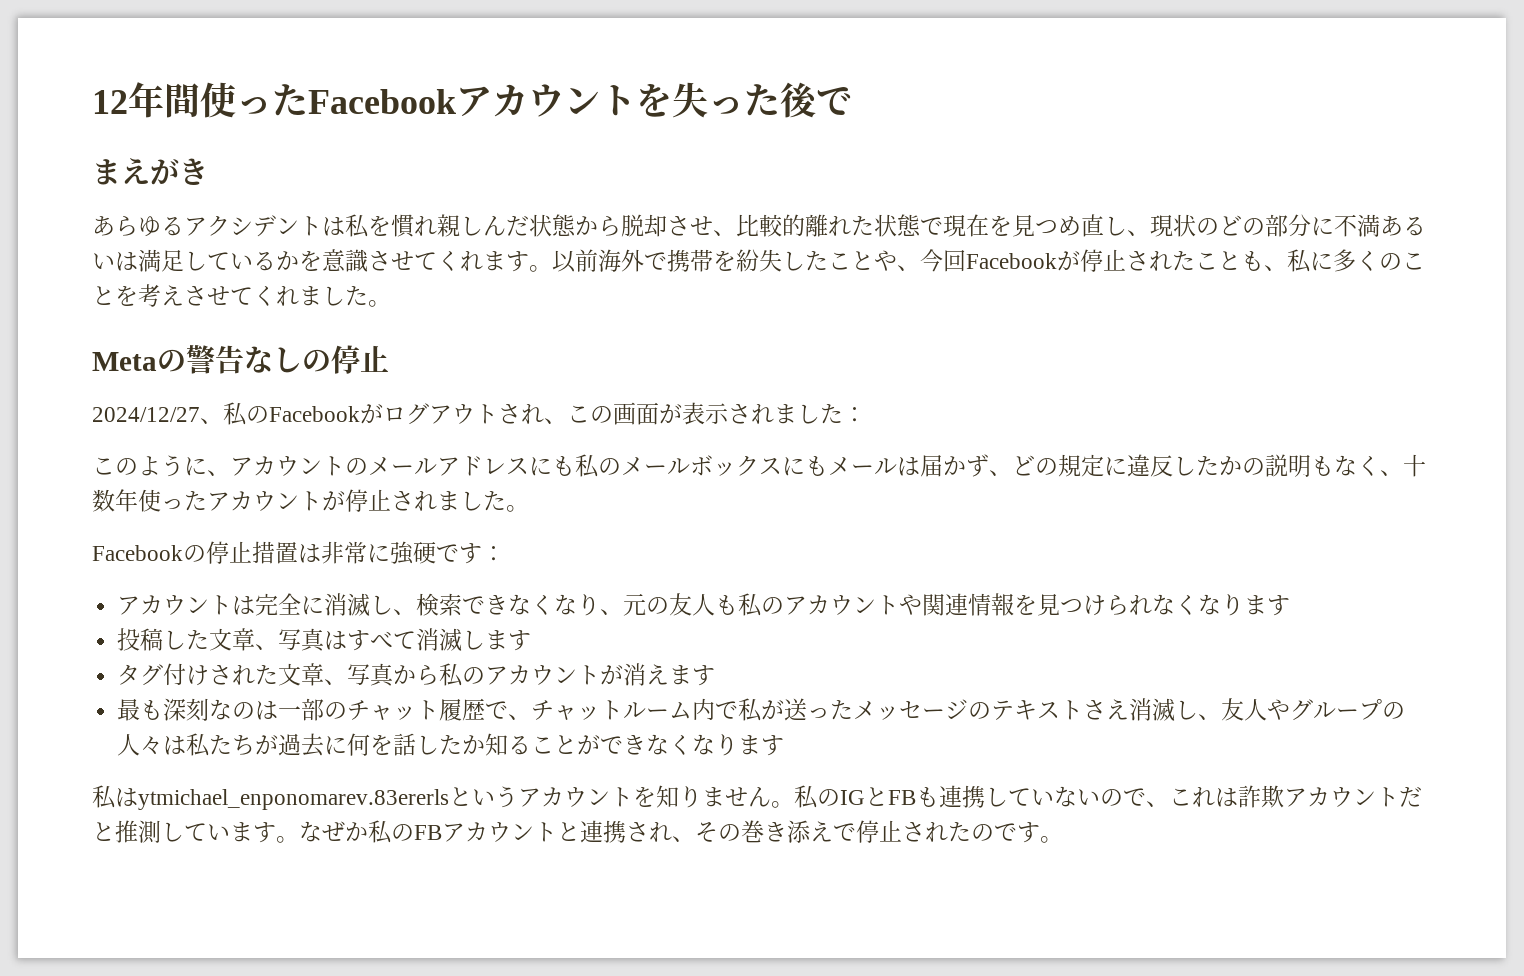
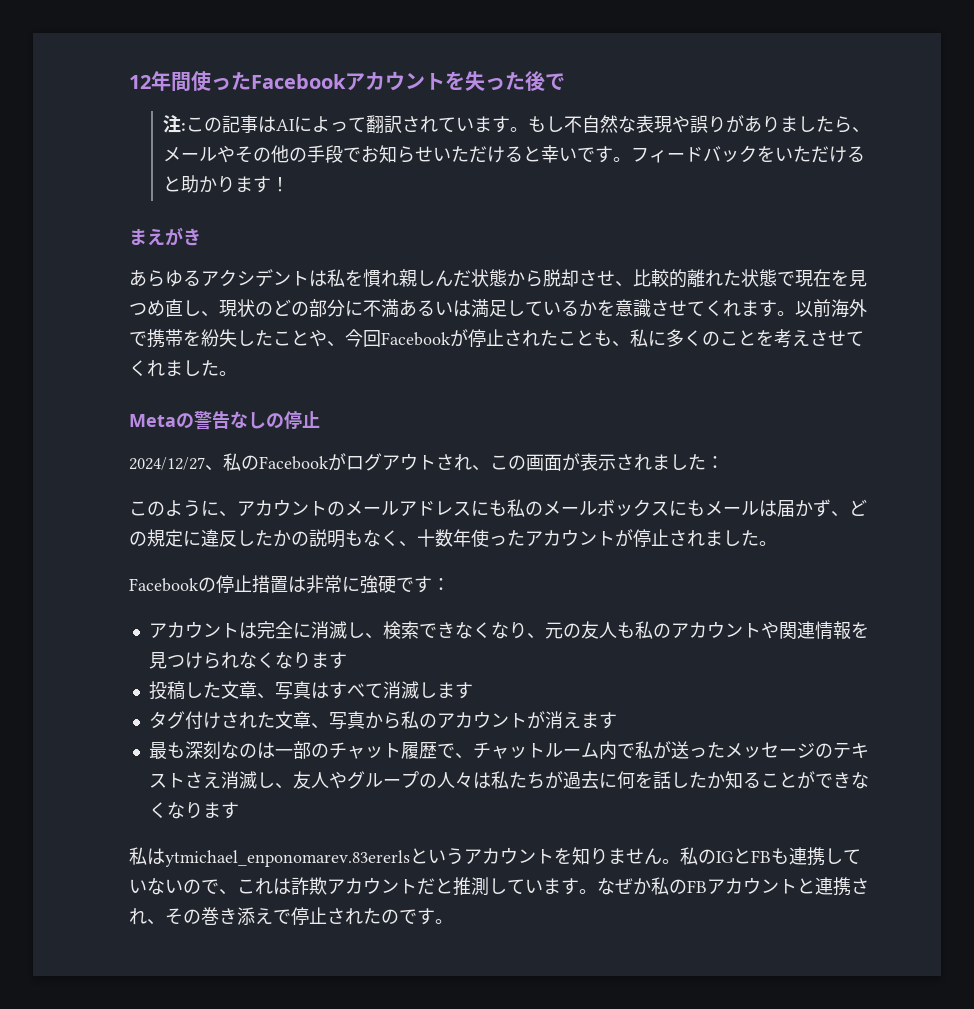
(852, 101) none -> [163,115,871,133] [163,145,866,163] [163,175,290,193] // 注:この記事はAIによって翻訳されています。もし不自然な表現や誤りがありましたら、メールやその他の手段でお知らせいただけると幸いです。フィードバックをいただけると助かります！

